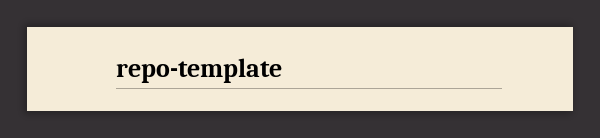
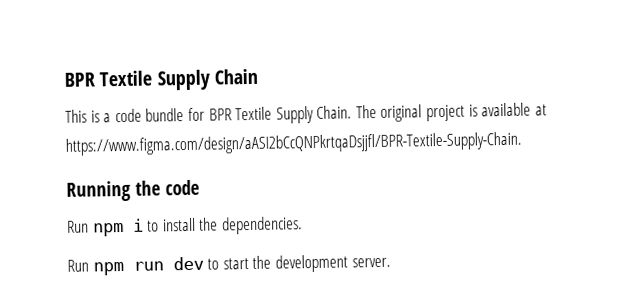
[116,58,282,83] repo-template -> [64,68,258,91] [65,102,547,124] [65,131,522,156] [66,179,200,202] [67,216,303,237] [67,254,391,276] BPR Textile Supply Chain // This is a code bundle for BPR Textile Supply Chain. The original project is available at https://www.figma.com/design/aASI2bCcQNPkrtqaDsjjfl/BPR-Textile-Supply-Chain. // Running the code // Run npm i to install the dependencies. // Run npm run dev to start the development server.

